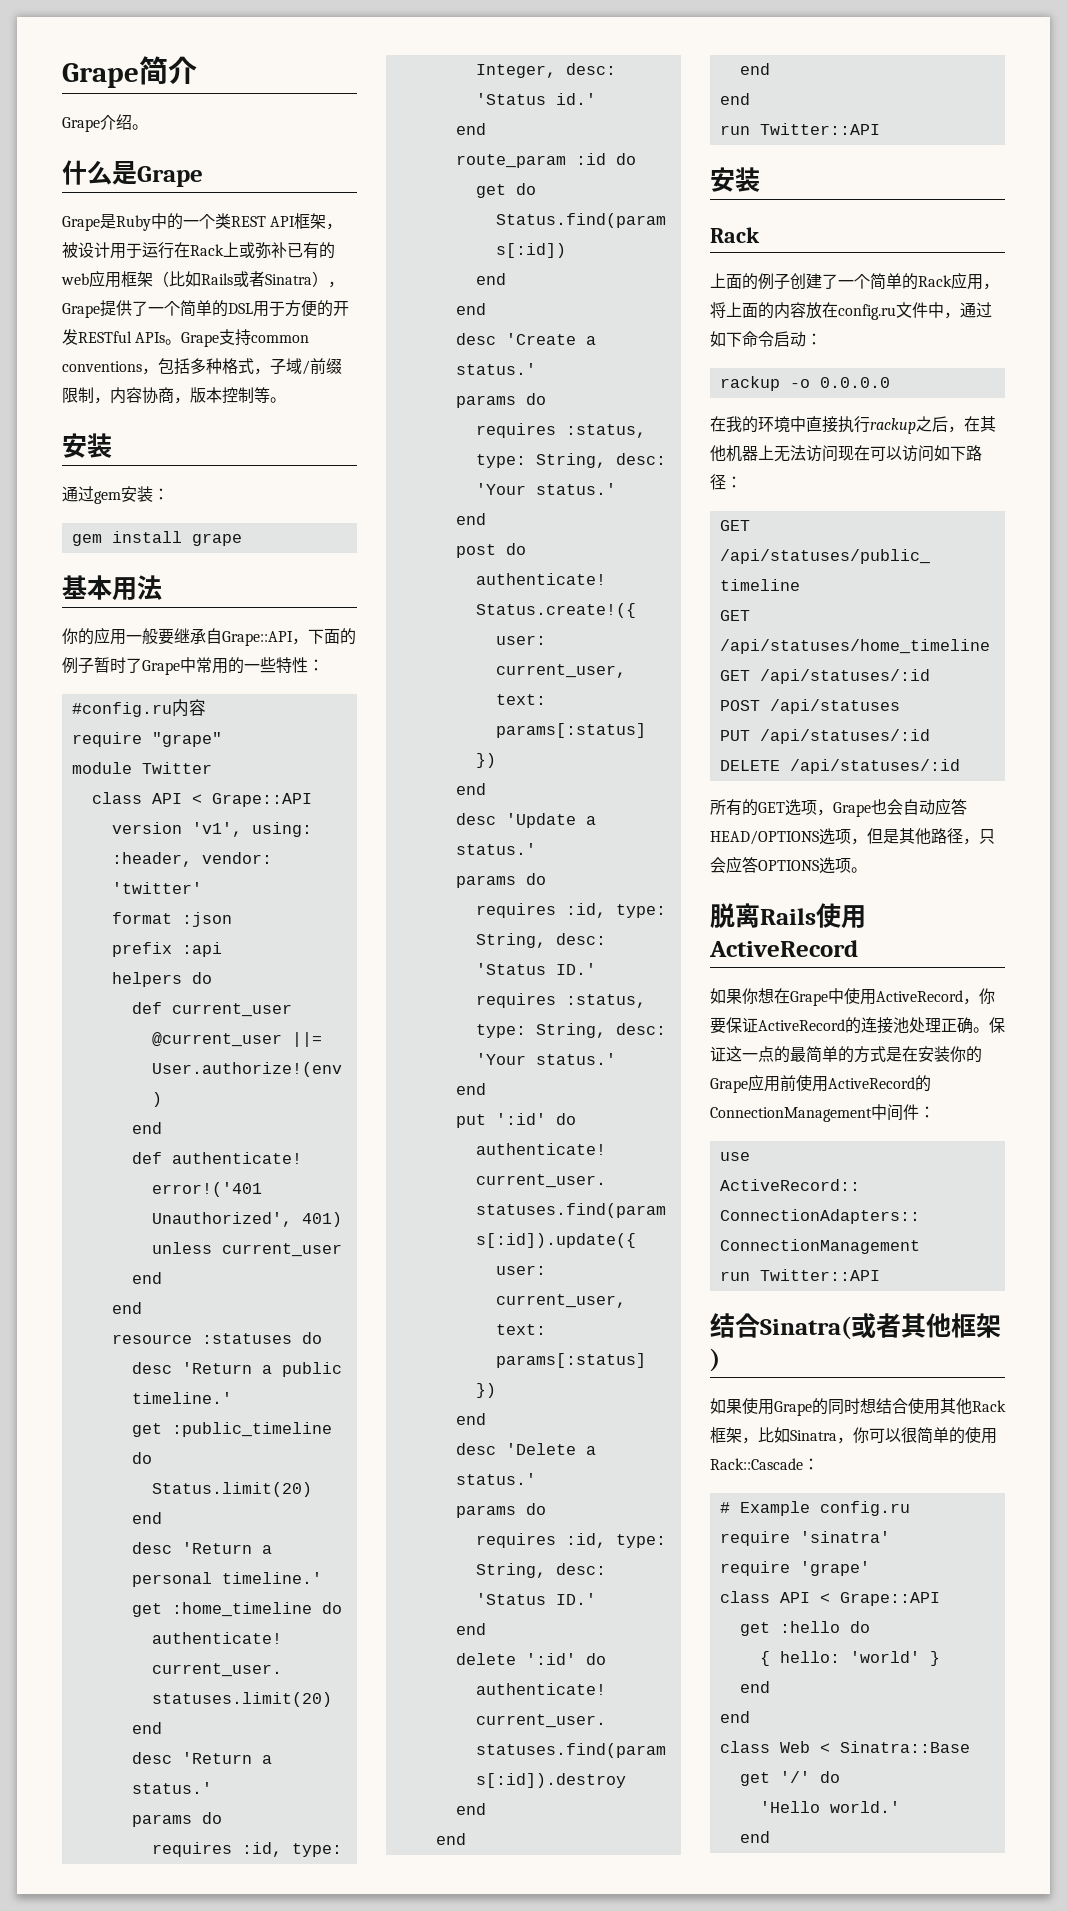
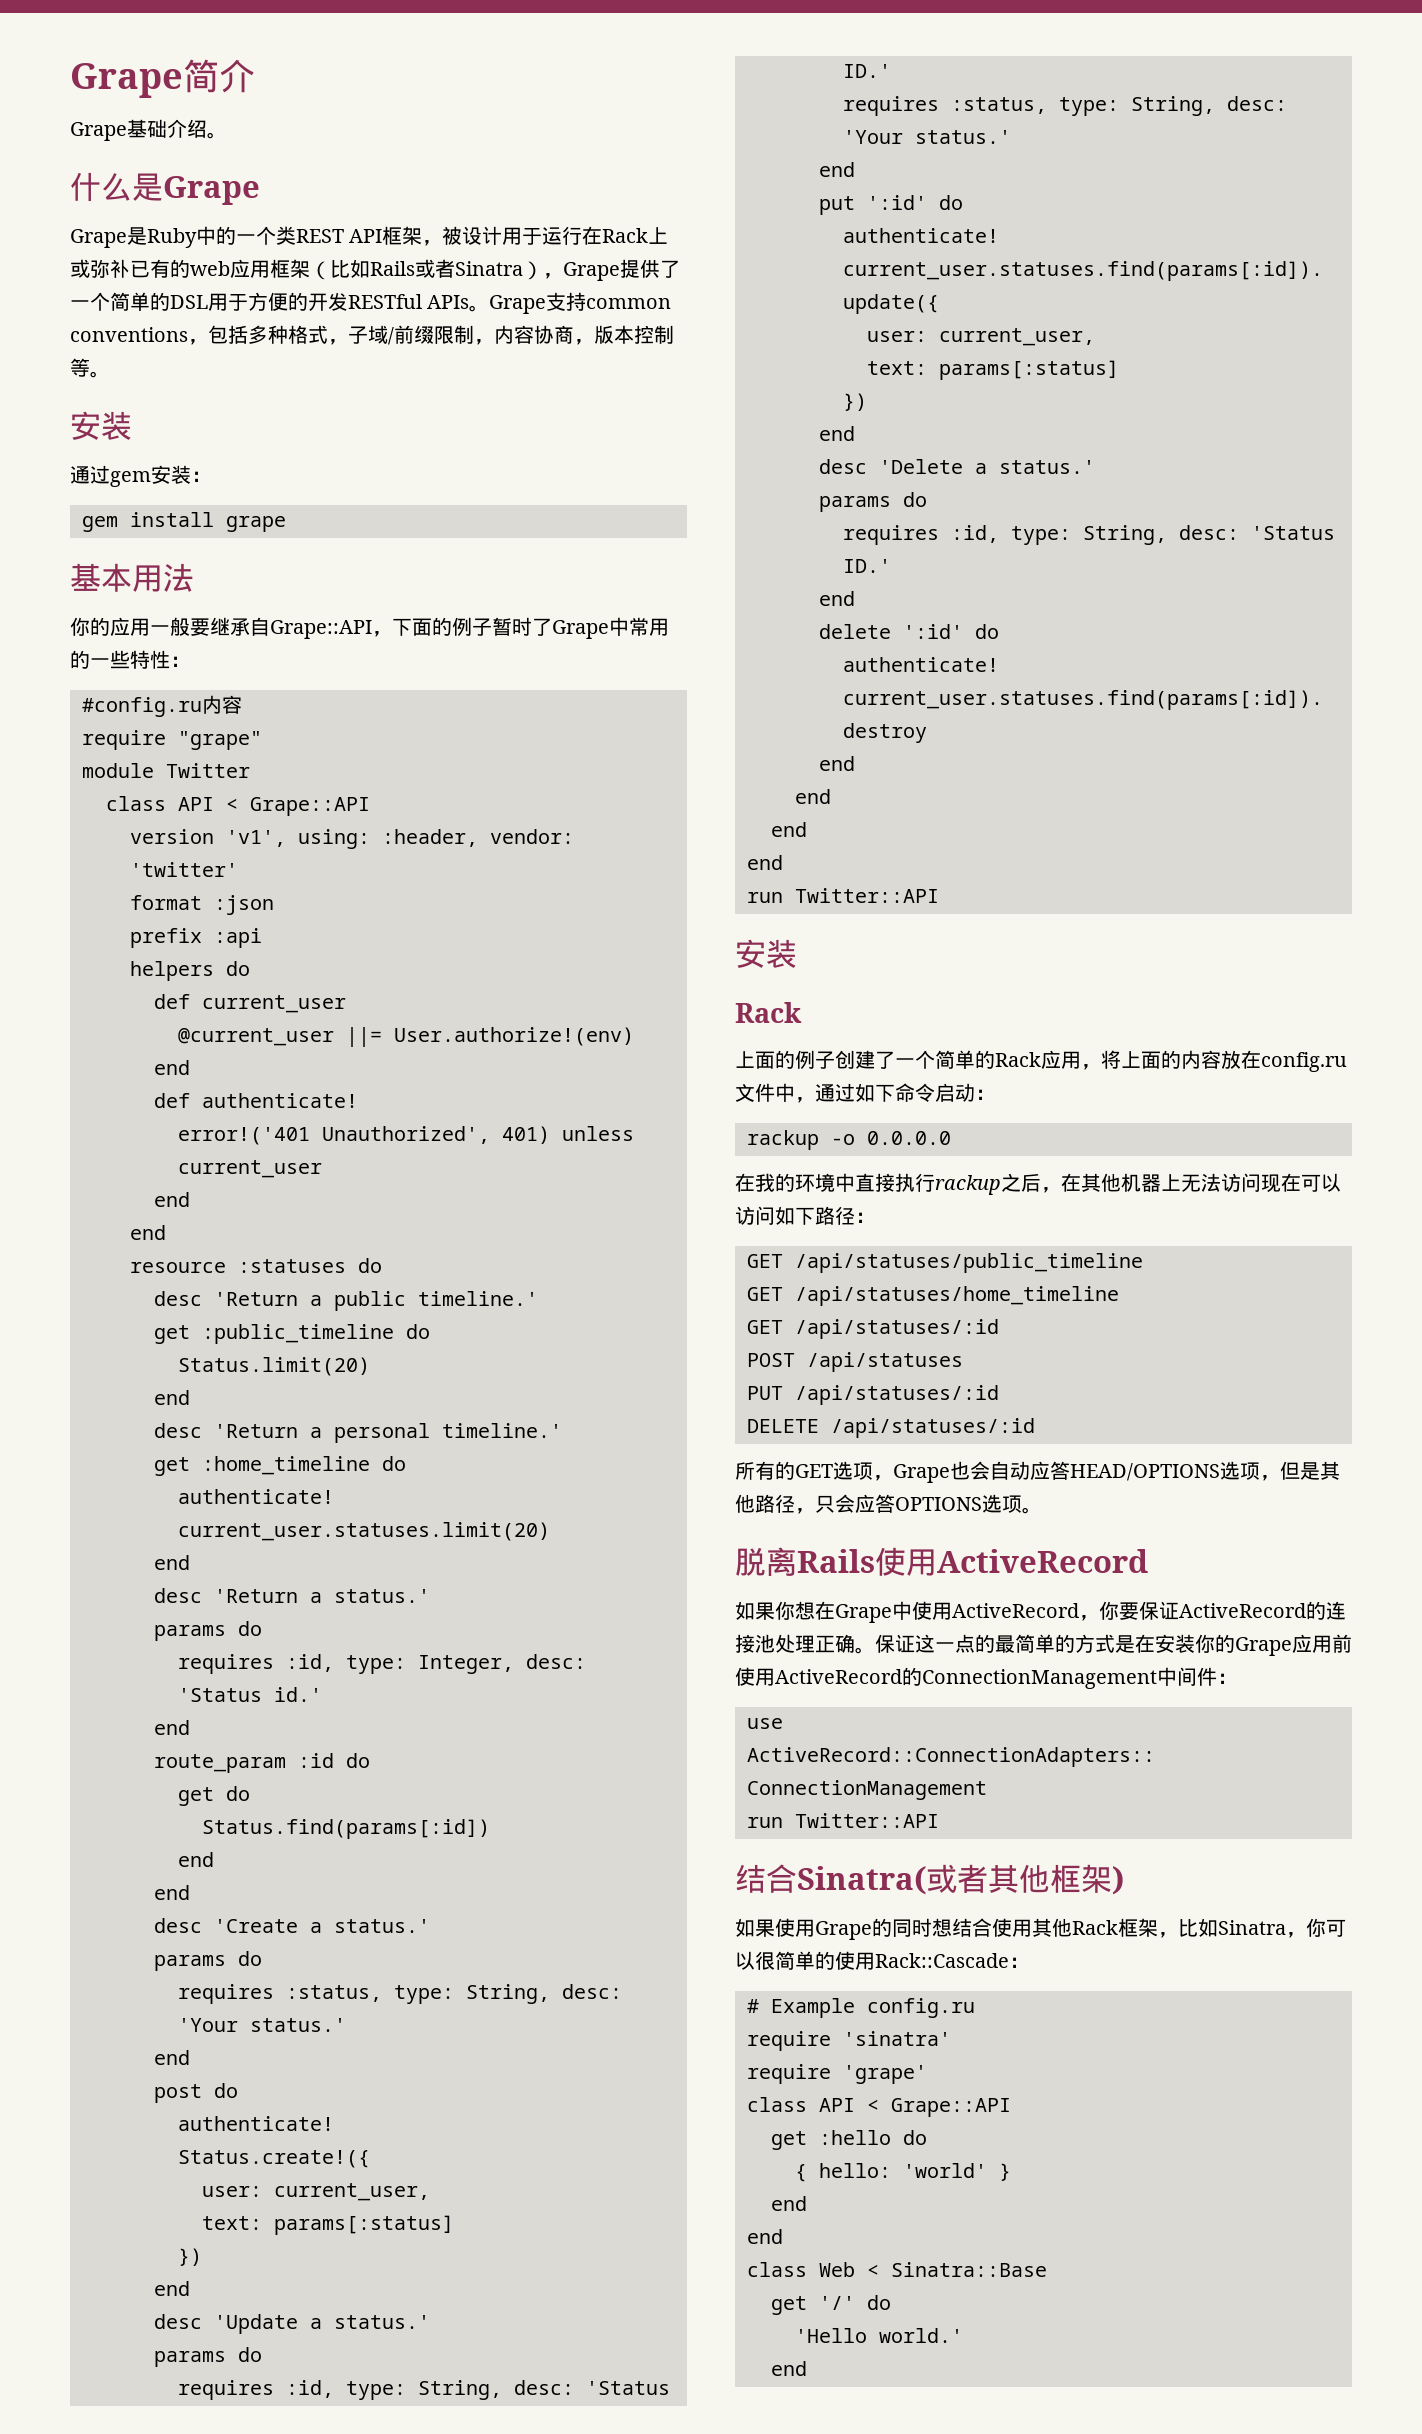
(100, 124) none -> [127,119,167,138] 基础

